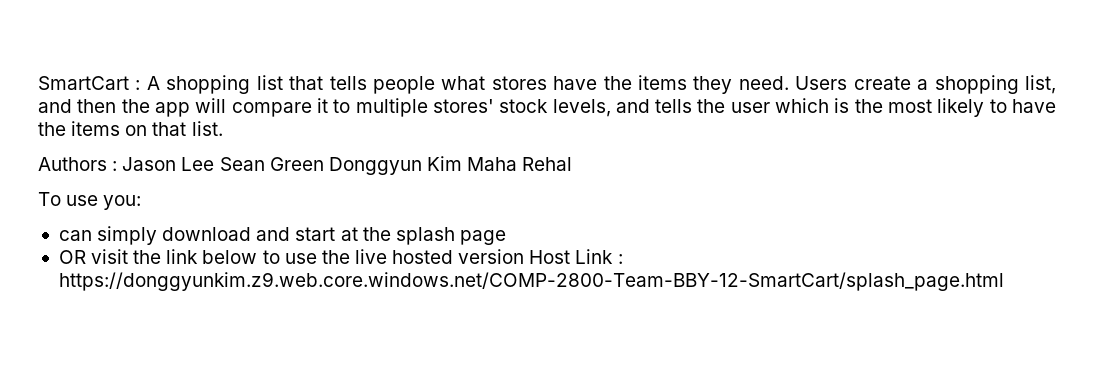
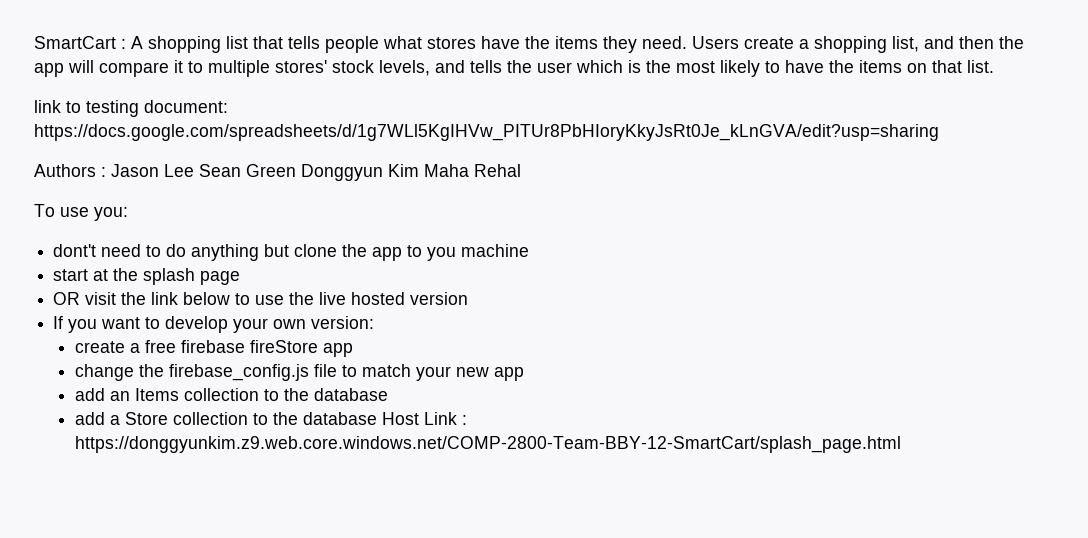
(223, 128) none -> [34,100,228,117] [34,124,939,141] // link to testing document: https://docs.google.com/spreadsheets/d/1g7WLl5KgIHVw_PITUr8PbHIoryKkyJsRt0Je_kLnGVA/edit?usp=sharing
[58,226,291,245] can simply download and -> [53,244,530,261] dont't need to do anything but clone the app to you machine //
(525, 256) none -> [53,316,375,333] [74,340,353,357] [74,364,524,381] [74,388,388,401] [74,412,377,425] // If you want to develop your own version: // create a free firebase fireStore app // change the firebase_config.js file to match your new app // add an Items collection to the database // add a Store collection to the database

